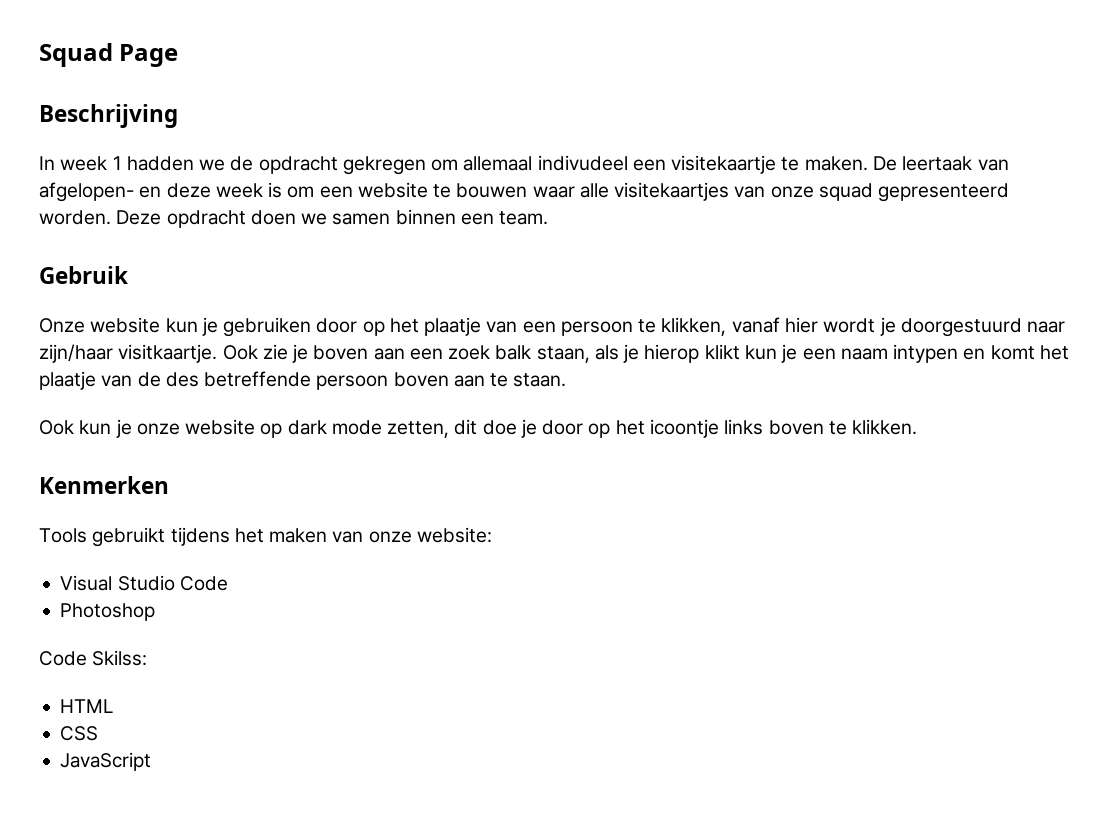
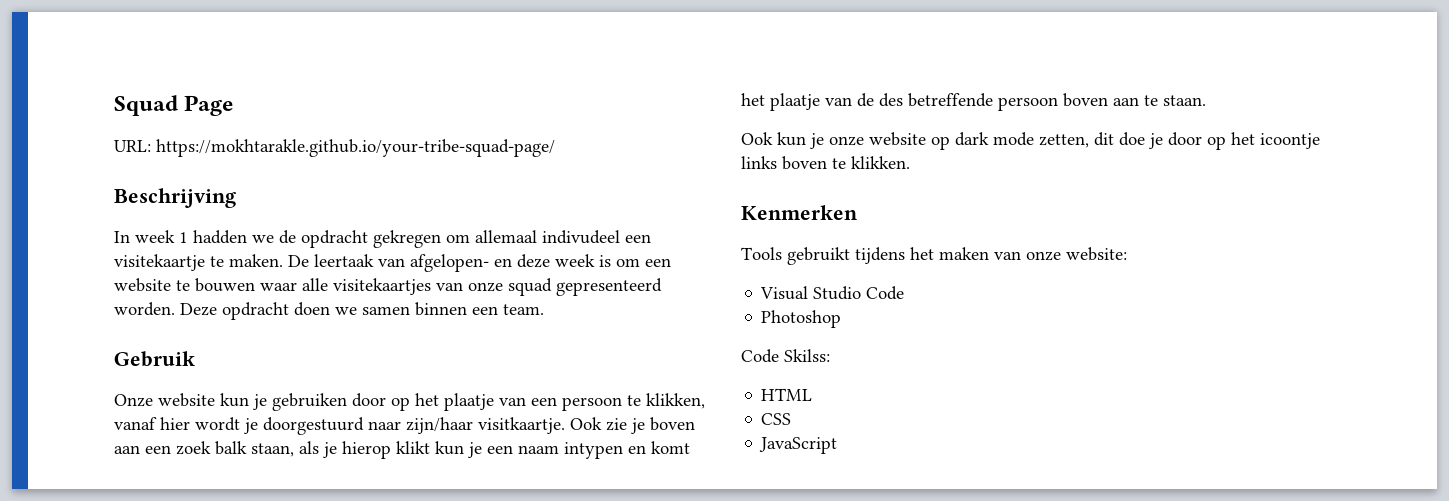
(179, 55) none -> [114,139,555,157] // URL: https://mokhtarakle.github.io/your-tribe-squad-page/

